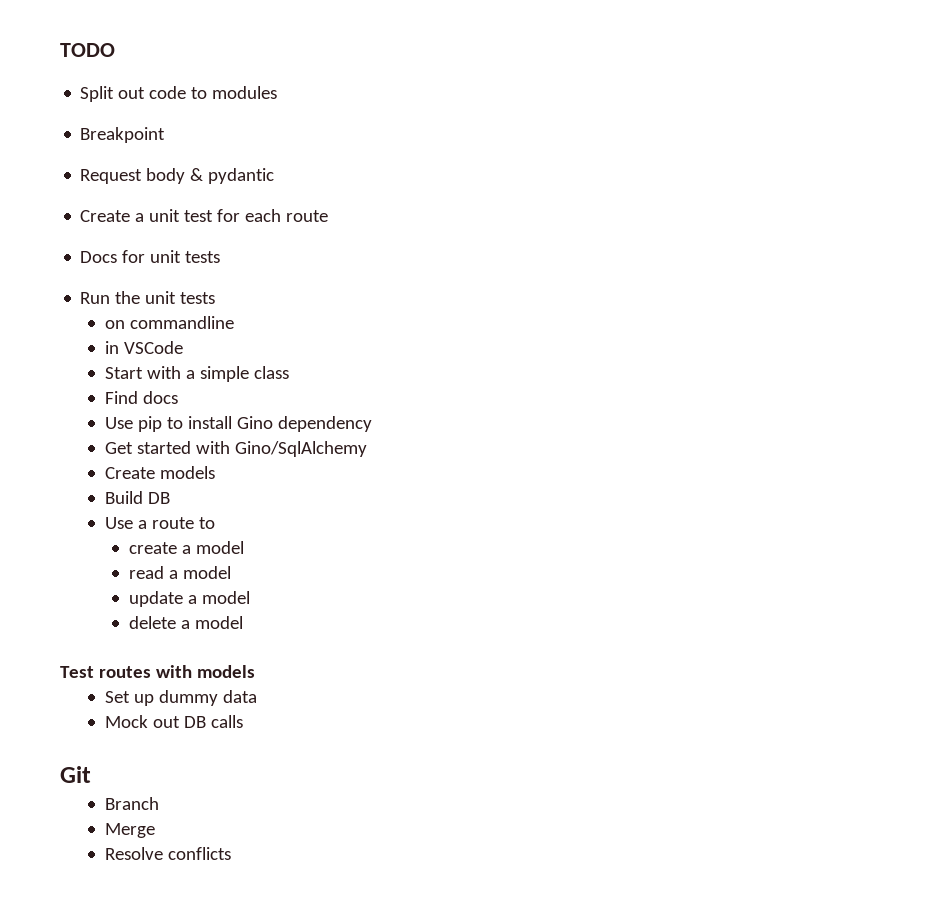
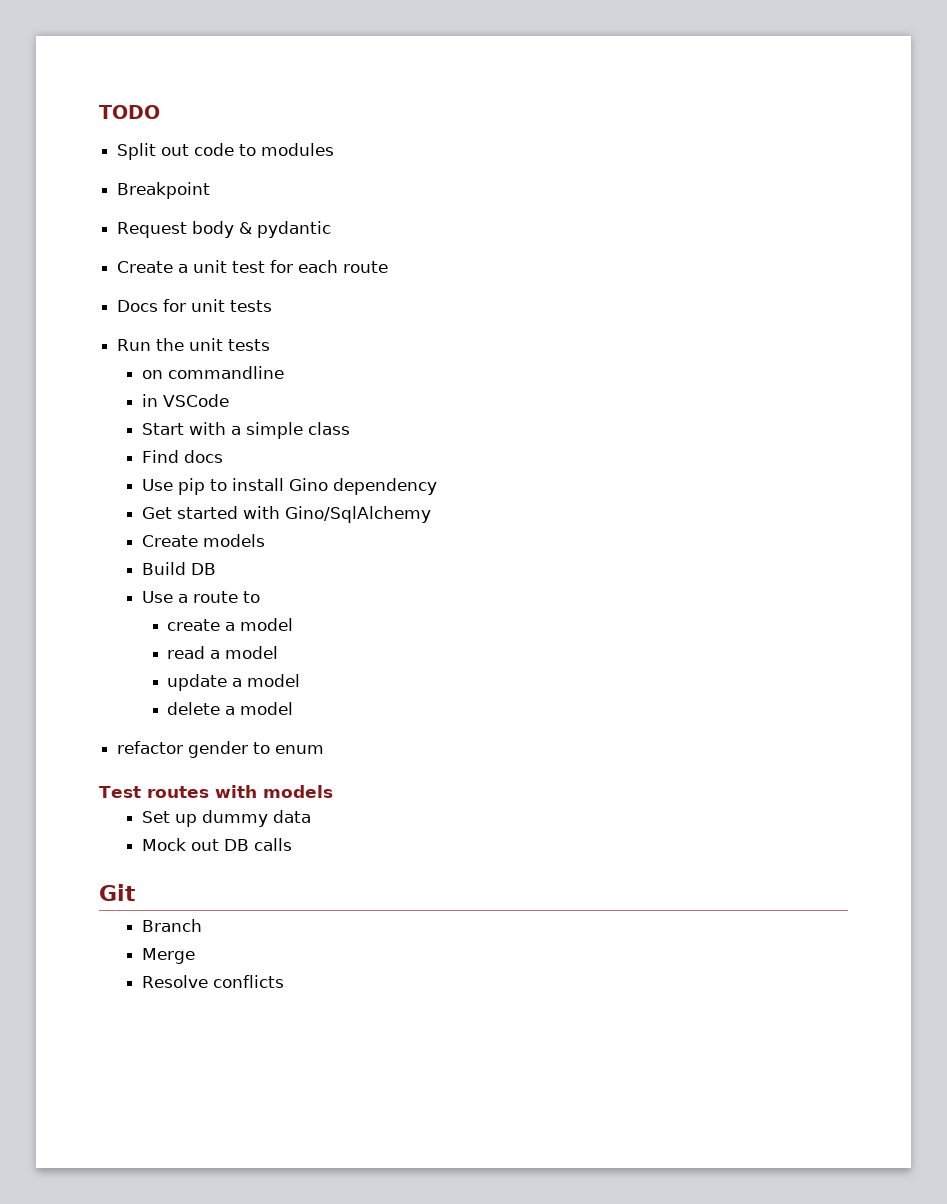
(243, 622) none -> [117,741,325,758] // refactor gender to enum

